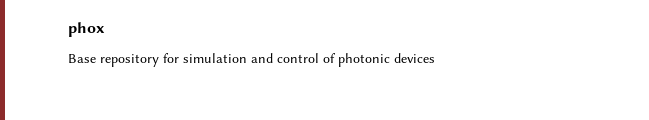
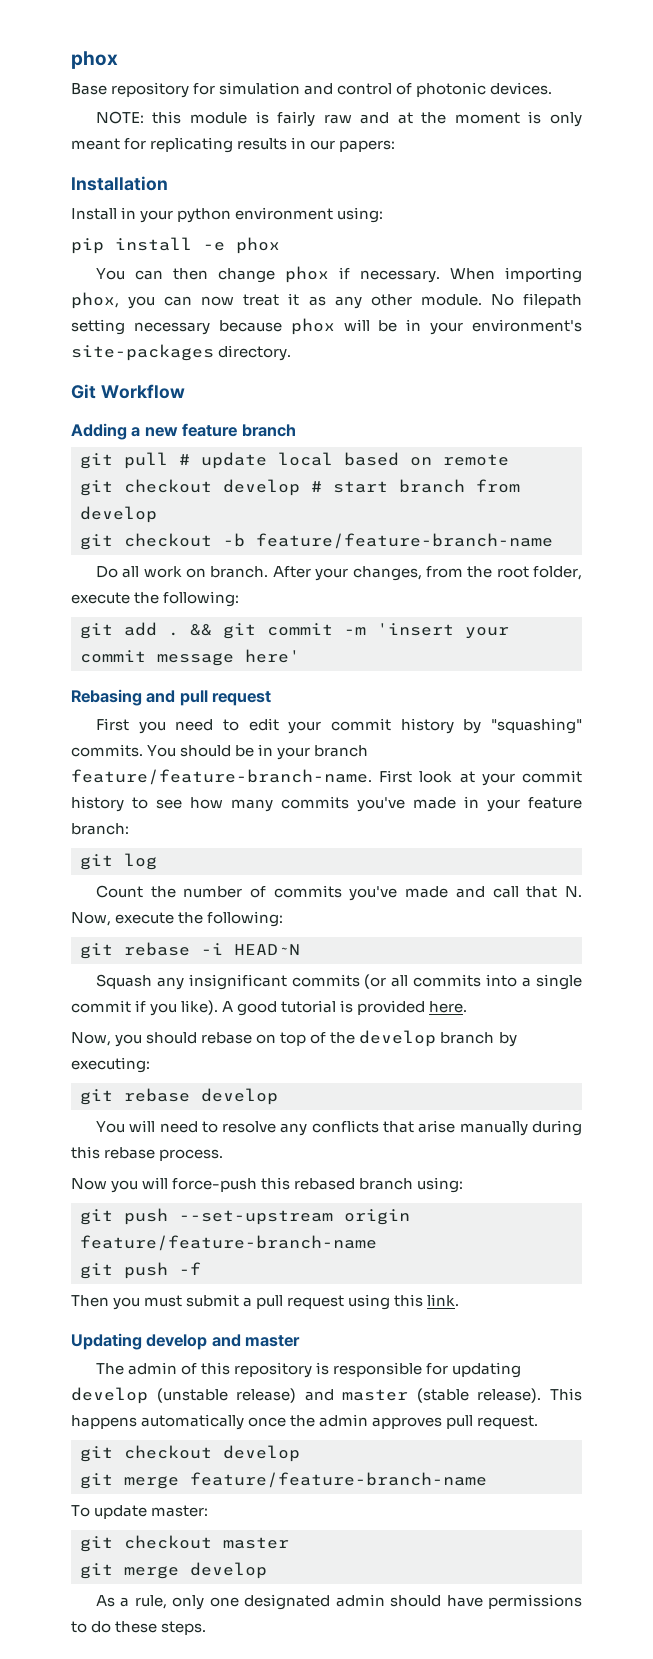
[394,53,435,63] devices -> [490,82,553,95] [95,111,583,127] [71,137,396,153] [71,176,168,191] [71,207,384,223] [71,237,280,254] [95,266,582,283] [71,292,582,309] [71,318,582,335] [71,344,292,361] [71,384,185,399] [71,423,296,440] [80,452,509,469] [80,479,520,496] [80,506,157,523] [80,533,553,550] [95,566,583,581] [71,591,240,607] [80,622,509,639] [80,649,300,666] [71,689,272,706] [95,718,582,734] [71,744,369,760] [71,769,582,786] [71,796,582,812] [71,823,129,835] [80,853,157,870] [95,885,582,901] [71,911,284,927] [80,942,300,959] [95,974,583,990] [71,1000,468,1016] [71,1030,517,1047] [71,1057,150,1073] [80,1088,278,1105] [95,1120,582,1136] [71,1146,224,1161] [71,1177,464,1193] [80,1208,410,1225] [80,1235,377,1251] [80,1262,201,1279] [71,1294,460,1310] [71,1333,301,1350] [95,1362,522,1378] [71,1387,582,1404] [71,1414,539,1430] [80,1445,300,1462] [80,1472,487,1489] [71,1505,209,1519] [80,1535,289,1552] [80,1562,267,1579] [95,1594,582,1610] [71,1621,207,1635] devices. // NOTE: this module is fairly raw and at the moment is only meant for replicating results in our papers: // Installation // Install in your python environment using: // pip install -e phox // You can then change phox if necessary. When importing phox, you can now treat it as any other module. No filepath setting necessary because phox will be in your environment's site-packages directory. // Git Workflow // Adding a new feature branch // git pull # update local based on remote // git checkout develop # start branch from develop // git checkout -b feature/feature-branch-name // Do all work on branch. After your changes, from the root folder, execute the following: // git add . && git commit -m 'insert your commit message here' // Rebasing and pull request // First you need to edit your commit history by "squashing" commits. You should be in your branch feature/feature-branch-name. First look at your commit history to see how many commits you've made in your feature branch: // git log // Count the number of commits you've made and call that N. Now, execute the following: // git rebase -i HEAD~N // Squash any insignificant commits (or all commits into a single commit if you like). A good tutorial is provided here. // Now, you should rebase on top of the develop branch by executing: // git rebase develop // You will need to resolve any conflicts that arise manually during this rebase process. // Now you will force-push this rebased branch using: // git push --set-upstream origin feature/feature-branch-name // git push -f // Then you must submit a pull request using this link. // Updating develop and master // The admin of this repository is responsible for updating develop (unstable release) and master (stable release). This happens automatically once the admin approves pull request. // git checkout develop // git merge feature/feature-branch-name // To update master: // git checkout master // git merge develop // As a rule, only one designated admin should have permissions to do these steps.

